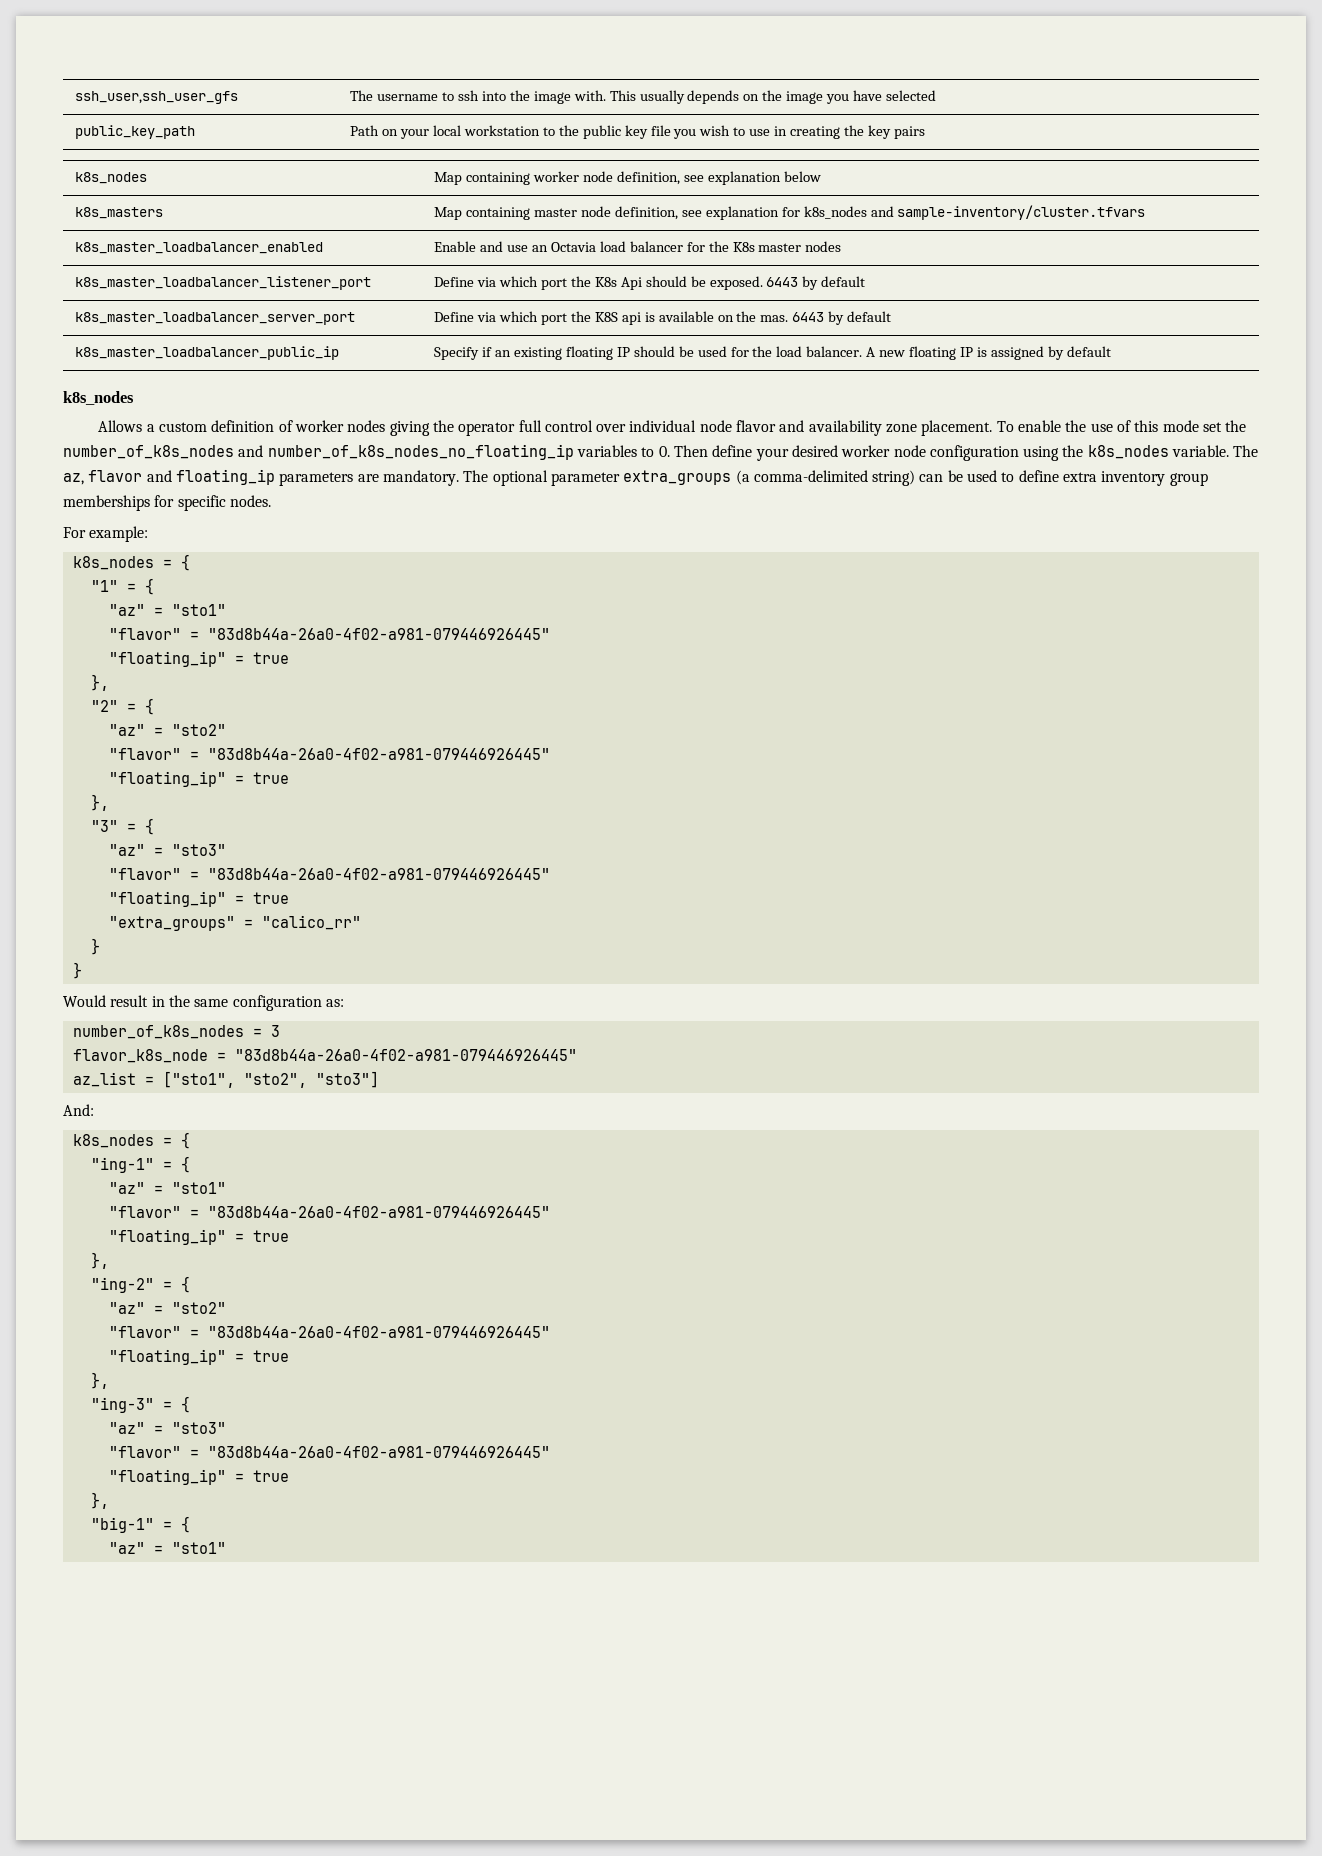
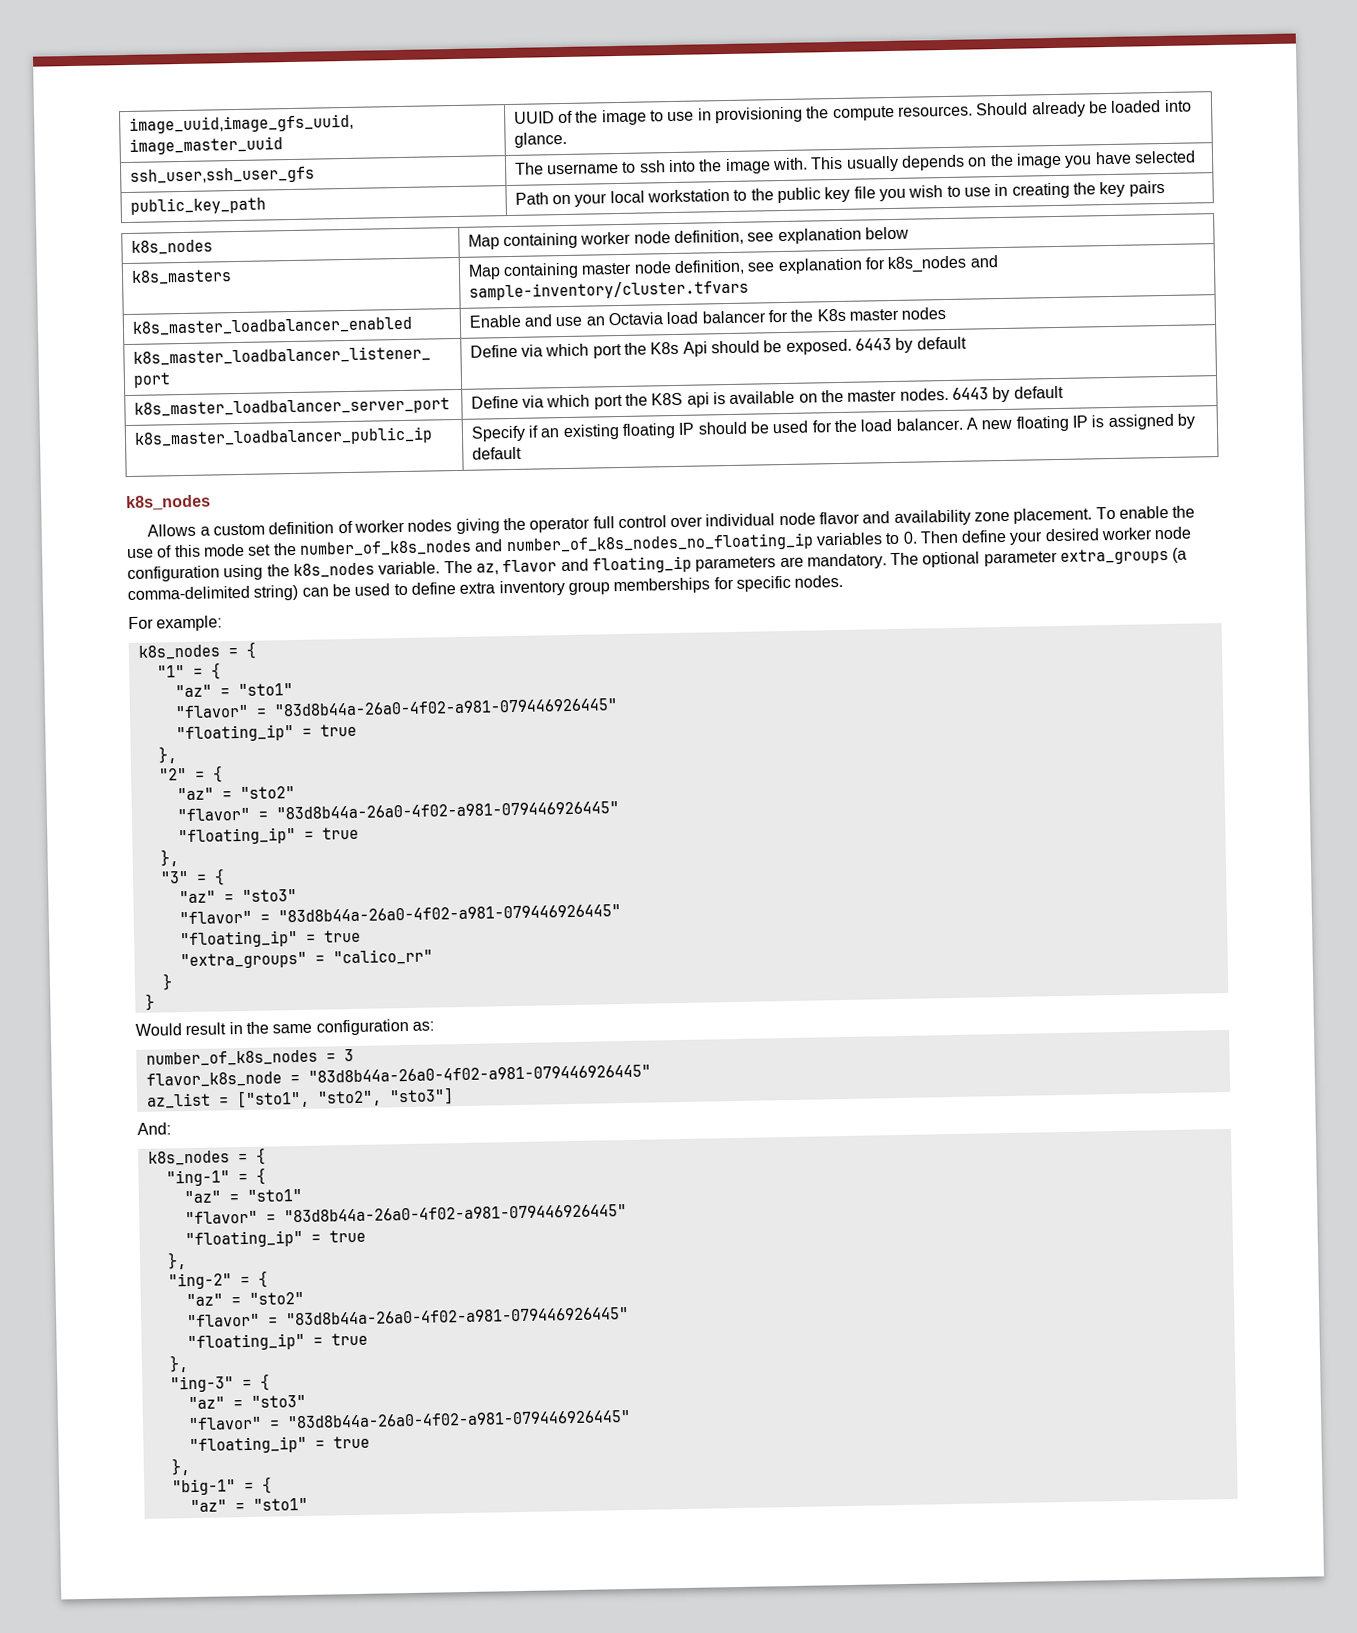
(75, 97) none -> [128,113,354,134] [128,136,283,155] [513,99,1192,126] [513,131,567,148] image_uuid,image_gfs_uuid, image_master_uuid | UUID of the image to use in provisioning the compute resources. Should already be loaded into glance. //
[760,315,789,322] mas. -> [847,387,949,402] master nodes.

